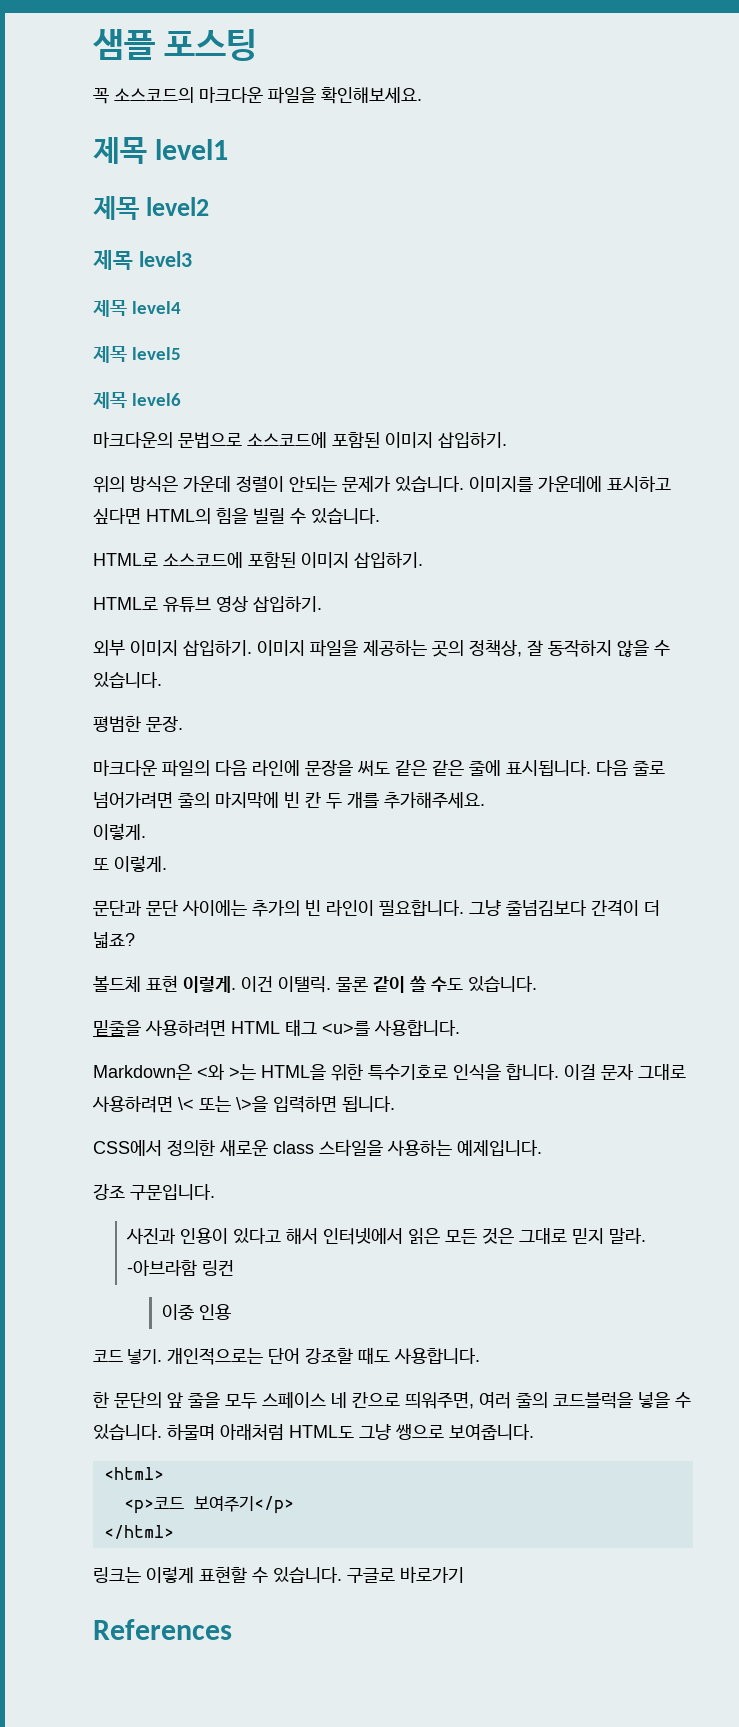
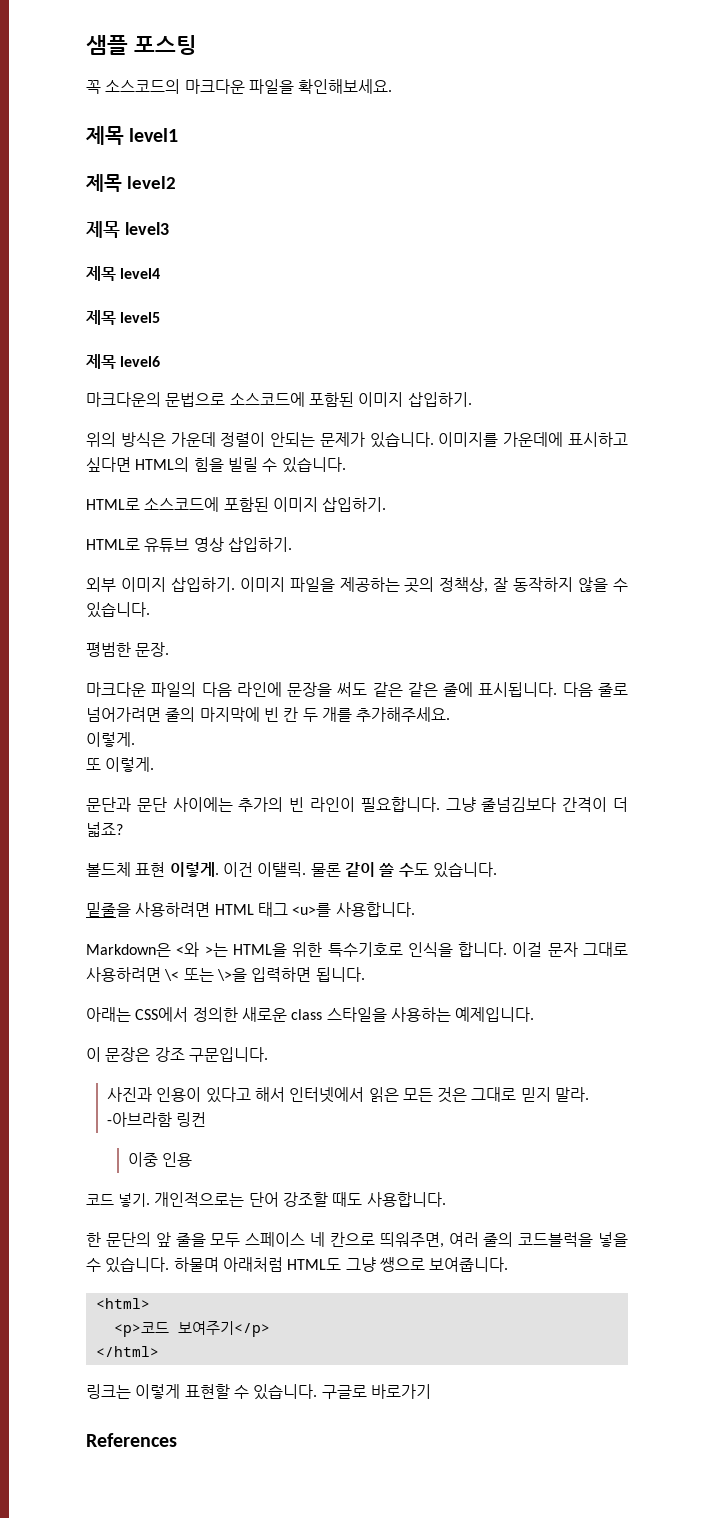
(395, 1104) none -> [86,1007,131,1022] 아래는
(542, 1148) none -> [86,1047,151,1062] 이 문장은

